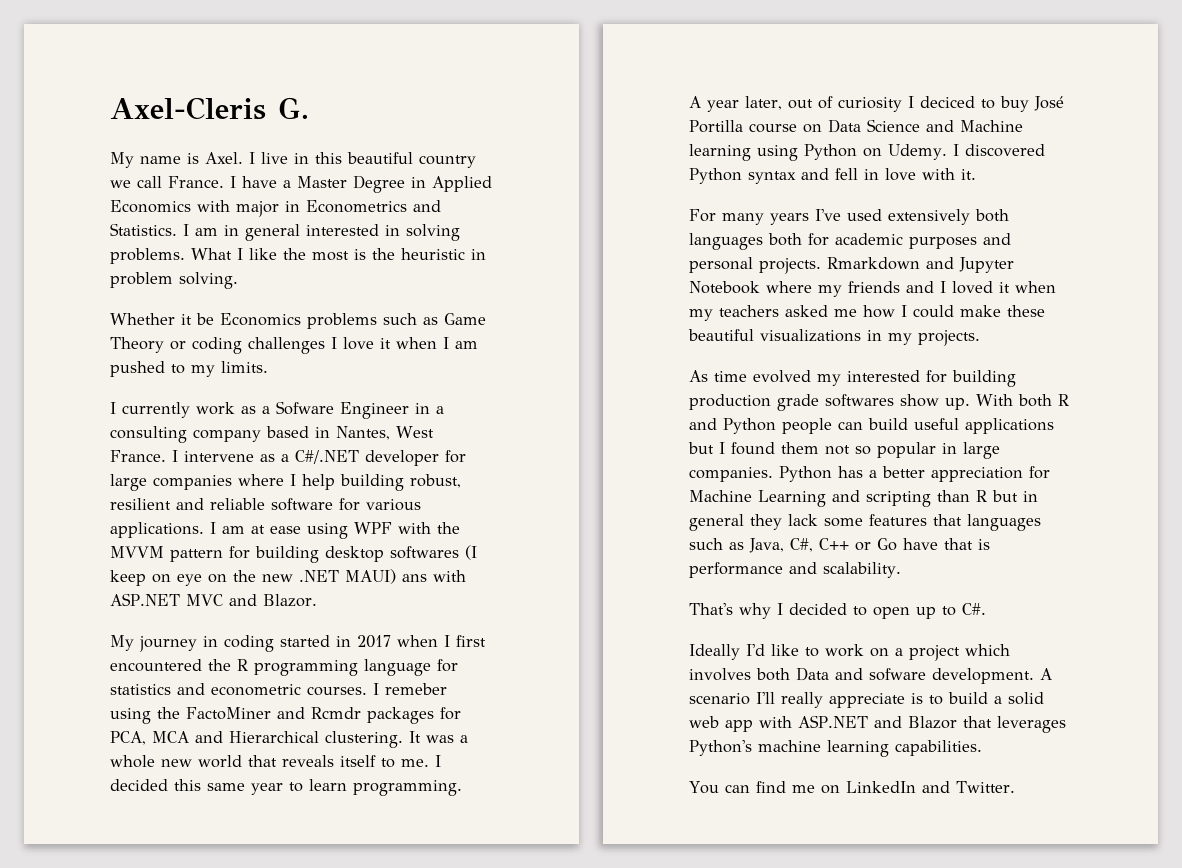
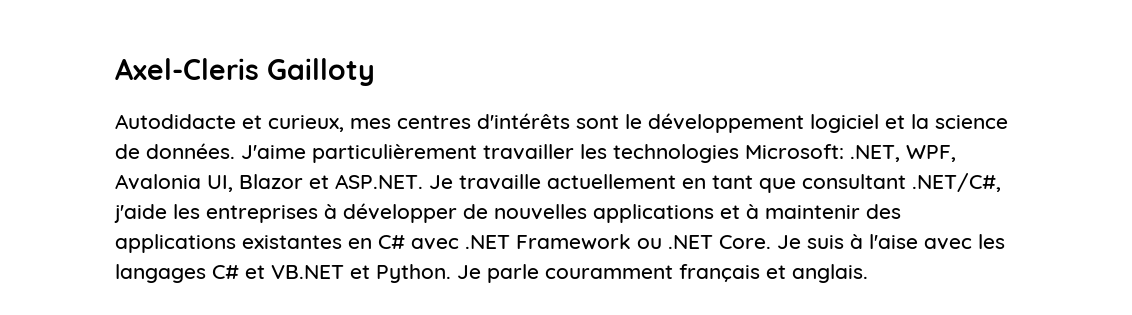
[278,97,309,119] [110,152,476,168] [110,175,492,193] [110,200,441,217] [110,223,460,241] [110,248,486,264] [110,272,238,289] [110,313,486,329] [110,337,478,354] [110,361,268,377] [110,401,444,419] [110,426,434,443] [110,450,466,466] [110,474,461,491] [110,498,421,511] [110,522,460,539] [110,545,477,563] [110,569,466,586] [110,593,317,607] [110,635,486,652] [110,659,458,676] [110,683,447,696] [110,707,461,724] [110,731,468,748] [110,755,441,768] [110,779,462,796] [689,96,1064,112] [689,119,1023,133] [689,144,1045,161] [689,168,976,184] [689,209,1009,225] [689,233,1011,250] [689,257,1014,274] [689,281,1056,297] [689,305,1045,321] [688,329,980,346] [689,370,1016,387] [689,394,1069,411] [689,418,1054,434] [688,442,1000,459] [689,466,1050,482] [689,490,1038,507] [689,514,1041,531] [689,538,990,553] [689,562,901,578] [689,603,986,619] [689,644,1010,661] [689,667,1052,684] [689,692,1044,708] [689,715,1066,733] [689,740,982,757] [689,781,1015,794] G. // My name is Axel. I live in this beautiful country we call France. I have a Master Degree in Applied Economics with major in Econometrics and Statistics. I am in general interested in solving problems. What I like the most is the heuristic in problem solving. // Whether it be Economics problems such as Game Theory or coding challenges I love it when I am pushed to my limits. // I currently work as a Sofware Engineer in a consulting company based in Nantes, West France. I intervene as a C#/.NET developer for large companies where I help building robust, resilient and reliable software for various applications. I am at ease using WPF with the MVVM pattern for building desktop softwares (I keep on eye on the new .NET MAUI) ans with ASP.NET MVC and Blazor. // My journey in coding started in 2017 when I first encountered the R programming language for statistics and econometric courses. I remeber using the FactoMiner and Rcmdr packages for PCA, MCA and Hierarchical clustering. It was a whole new world that reveals itself to me. I decided this same year to learn programming. // A year later, out of curiosity I deciced to buy José Portilla course on Data Science and Machine learning using Python on Udemy. I discovered Python syntax and fell in love with it. // For many years I've used extensively both languages both for academic purposes and personal projects. Rmarkdown and Jupyter Notebook where my friends and I loved it when my teachers asked me how I could make these beautiful visualizations in my projects. // As time evolved my interested for building production grade softwares show up. With both R and Python people can build useful applications but I found them not so popular in large companies. Python has a better appreciation for Machine Learning and scripting than R but in general they lack some features that languages such as Java, C#, C++ or Go have that is performance and scalability. // That's why I decided to open up to C#. // Ideally I'd like to work on a project which involves both Data and sofware development. A scenario I'll really appreciate is to build a solid web app with ASP.NET and Blazor that leverages Python's machine learning capabilities. // You can find me on LinkedIn and Twitter. -> [267,58,375,86] [115,113,1008,133] [115,143,956,163] [115,173,1001,193] [114,203,901,223] [115,234,1005,253] [115,264,868,283] Gailloty // Autodidacte et curieux, mes centres d'intérêts sont le développement logiciel et la science de données. J'aime particulièrement travailler les technologies Microsoft: .NET, WPF, Avalonia UI, Blazor et ASP.NET. Je travaille actuellement en tant que consultant .NET/C#, j'aide les entreprises à développer de nouvelles applications et à maintenir des applications existantes en C# avec .NET Framework ou .NET Core. Je suis à l'aise avec les langages C# et VB.NET et Python. Je parle couramment français et anglais.

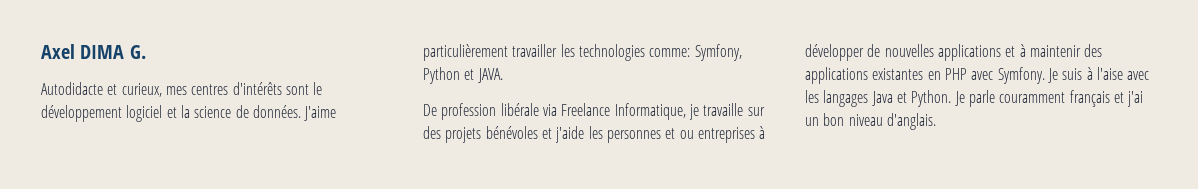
[115,58,375,86] Axel-Cleris Gailloty -> [41,44,146,59] Axel DIMA G.
[745,144,956,162] [115,173,1001,193] [114,204,200,223] Microsoft: .NET, WPF, Avalonia UI, Blazor et ASP.NET. Je travaille actuellement en tant que consultant .NET/C#, j'aide les -> [649,44,742,61] [423,67,503,84] [423,103,765,120] [423,126,694,143] comme: Symfony, Python et JAVA. // De profession libérale via Freelance Informatique, je travaille sur des projets bénévoles et j'aide les personnes et ou
[378,234,771,250] C# avec .NET Framework ou .NET Core. -> [944,67,1045,84] PHP avec Symfony.
[212,265,344,279] C# et VB.NET -> [871,91,893,106] Java
[792,264,868,283] anglais. -> [1127,91,1144,107] [805,113,936,130] j'ai un bon niveau d'anglais.

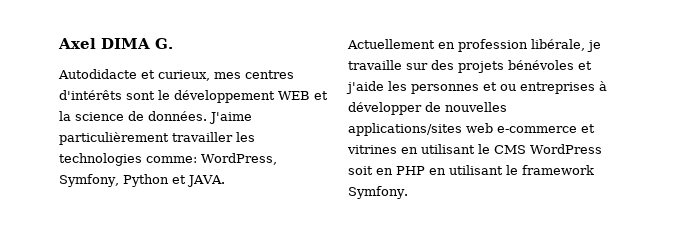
[126,105,163,122] logiciel -> [278,91,310,100] WEB
(691, 52) none -> [201,153,277,165] WordPress,
[423,103,686,120] De profession libérale via Freelance Informatique, -> [347,39,585,52] Actuellement en profession libérale,
[937,44,1103,61] [805,67,1150,84] [805,90,1144,107] [805,113,936,130] applications et à maintenir des applications existantes en PHP avec Symfony. Je suis à l'aise avec les langages Java et Python. Je parle couramment français et j'ai un bon niveau d'anglais. -> [348,123,595,136] [347,144,602,154] [348,165,594,175] [348,186,408,199] applications/sites web e-commerce et vitrines en utilisant le CMS WordPress soit en PHP en utilisant le framework Symfony.

